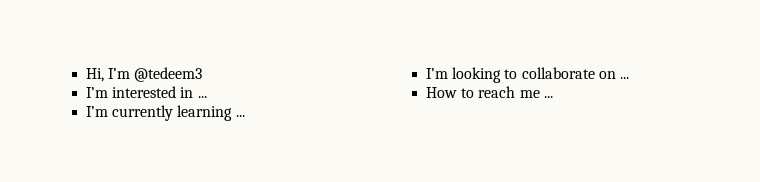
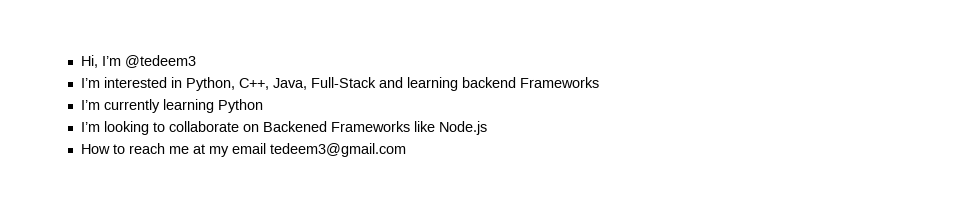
[197,96,207,98] ... -> [185,77,599,91] Python, C++, Java, Full-Stack and learning backend Frameworks
[235,115,245,117] ... -> [217,99,263,113] Python
[619,77,629,79] ... -> [262,121,487,135] Backened Frameworks like Node.js
[543,96,553,98] ... -> [192,143,406,157] at my email tedeem3@gmail.com

